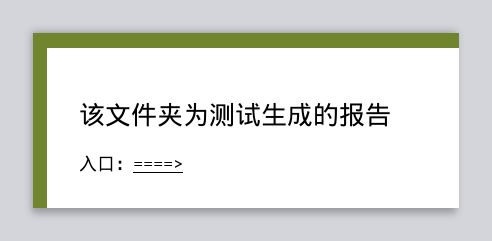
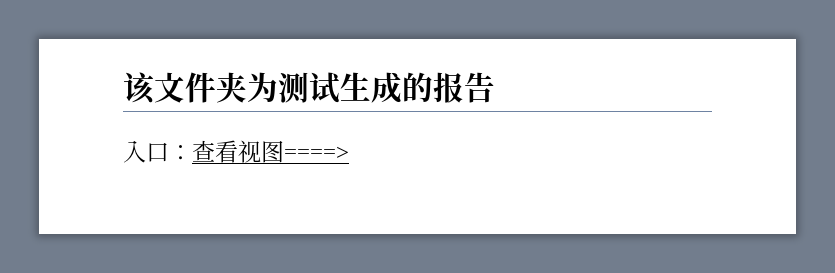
(133, 165) none -> [192,140,284,163] 查看视图

